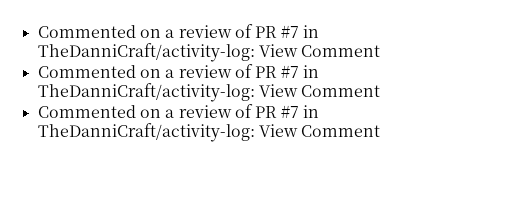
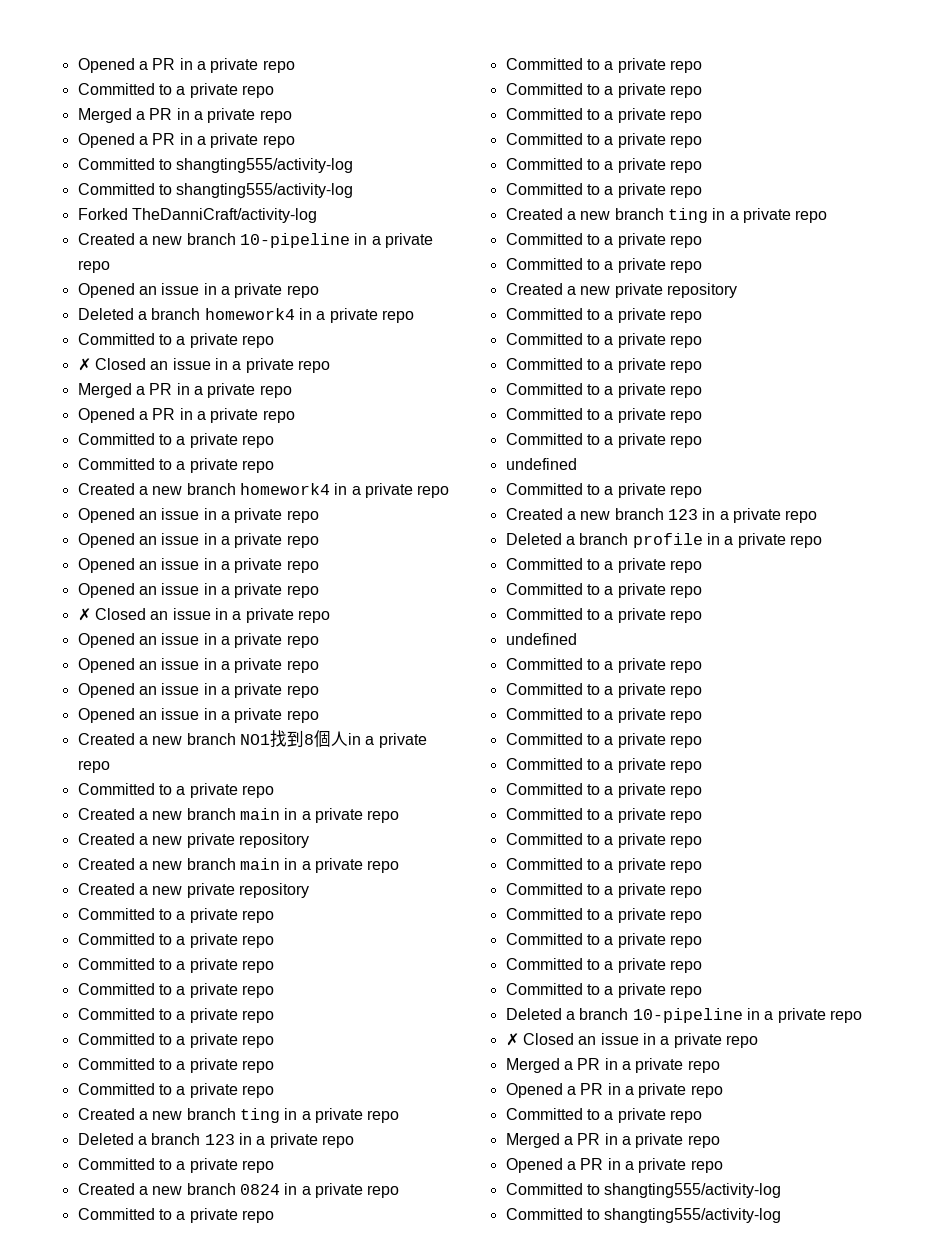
[37,24,319,38] [37,43,381,62] [37,64,319,78] [37,83,381,102] [37,104,319,118] [37,123,381,142] Commented on a review of PR #7 in TheDanniCraft/activity-log: View Comment // Commented on a review of PR #7 in TheDanniCraft/activity-log: View Comment // Commented on a review of PR #7 in TheDanniCraft/activity-log: View Comment -> [77,58,295,73] [77,83,274,98] [77,108,292,123] [77,133,295,148] [77,158,354,173] [77,183,354,198] [77,208,317,223] [77,233,433,248] [77,260,110,273] [77,283,319,298] [77,308,414,323] [77,333,274,348] [77,358,330,373] [77,383,292,398] [77,408,295,423] [77,433,274,448] [77,458,274,473] [77,483,450,498] [77,508,319,523] [77,533,319,548] [77,558,319,573] [77,583,319,598] [77,608,330,623] [77,633,319,648] [77,658,319,673] [77,683,319,698] [77,708,319,723] [77,730,427,748] [77,760,110,773] [77,783,274,798] [77,808,400,823] [77,833,309,848] [77,858,400,873] [77,883,309,898] [77,908,274,923] [77,933,274,948] [77,958,274,973] [77,983,274,998] [77,1008,274,1023] [77,1033,274,1048] [77,1058,274,1073] [77,1083,274,1098] [77,1108,400,1123] [77,1133,354,1148] [77,1158,274,1173] [77,1183,400,1198] [77,1208,274,1223] [505,58,702,73] [505,83,702,98] [505,108,702,123] [505,133,702,148] [505,158,702,173] [505,183,702,198] [505,208,828,223] [505,233,702,248] [505,258,702,273] [505,283,737,298] [505,308,702,323] [505,333,702,348] [505,358,702,373] [505,383,702,398] [505,408,702,423] [505,433,702,448] [505,458,577,470] [505,483,702,498] [505,508,818,523] [505,533,822,548] [505,558,702,573] [505,583,702,598] [505,608,702,623] [505,633,577,645] [505,658,702,673] [505,683,702,698] [505,708,702,723] [505,733,702,748] [505,758,702,773] [505,783,702,798] [505,808,702,823] [505,833,702,848] [505,858,702,873] [505,883,702,898] [505,908,702,923] [505,933,702,948] [505,958,702,973] [505,983,702,998] [505,1008,862,1023] [505,1033,758,1048] [505,1058,720,1073] [505,1083,723,1098] [505,1108,702,1123] [505,1133,720,1148] [505,1158,723,1173] [505,1183,782,1198] [505,1208,782,1223] Opened a PR in a private repo // Committed to a private repo // Merged a PR in a private repo // Opened a PR in a private repo // Committed to shangting555/activity-log // Committed to shangting555/activity-log // Forked TheDanniCraft/activity-log // Created a new branch 10-pipeline in a private repo // Opened an issue in a private repo // Deleted a branch homework4 in a private repo // Committed to a private repo // ✗ Closed an issue in a private repo // Merged a PR in a private repo // Opened a PR in a private repo // Committed to a private repo // Committed to a private repo // Created a new branch homework4 in a private repo // Opened an issue in a private repo // Opened an issue in a private repo // Opened an issue in a private repo // Opened an issue in a private repo // ✗ Closed an issue in a private repo // Opened an issue in a private repo // Opened an issue in a private repo // Opened an issue in a private repo // Opened an issue in a private repo // Created a new branch NO1找到8個人in a private repo // Committed to a private repo // Created a new branch main in a private repo // Created a new private repository // Created a new branch main in a private repo // Created a new private repository // Committed to a private repo // Committed to a private repo // Committed to a private repo // Committed to a private repo // Committed to a private repo // Committed to a private repo // Committed to a private repo // Committed to a private repo // Created a new branch ting in a private repo // Deleted a branch 123 in a private repo // Committed to a private repo // Created a new branch 0824 in a private repo // Committed to a private repo // Committed to a private repo // Committed to a private repo // Committed to a private repo // Committed to a private repo // Committed to a private repo // Committed to a private repo // Created a new branch ting in a private repo // Committed to a private repo // Committed to a private repo // Created a new private repository // Committed to a private repo // Committed to a private repo // Committed to a private repo // Committed to a private repo // Committed to a private repo // Committed to a private repo // undefined // Committed to a private repo // Created a new branch 123 in a private repo // Deleted a branch profile in a private repo // Committed to a private repo // Committed to a private repo // Committed to a private repo // undefined // Committed to a private repo // Committed to a private repo // Committed to a private repo // Committed to a private repo // Committed to a private repo // Committed to a private repo // Committed to a private repo // Committed to a private repo // Committed to a private repo // Committed to a private repo // Committed to a private repo // Committed to a private repo // Committed to a private repo // Committed to a private repo // Deleted a branch 10-pipeline in a private repo // ✗ Closed an issue in a private repo // Merged a PR in a private repo // Opened a PR in a private repo // Committed to a private repo // Merged a PR in a private repo // Opened a PR in a private repo // Committed to shangting555/activity-log // Committed to shangting555/activity-log

